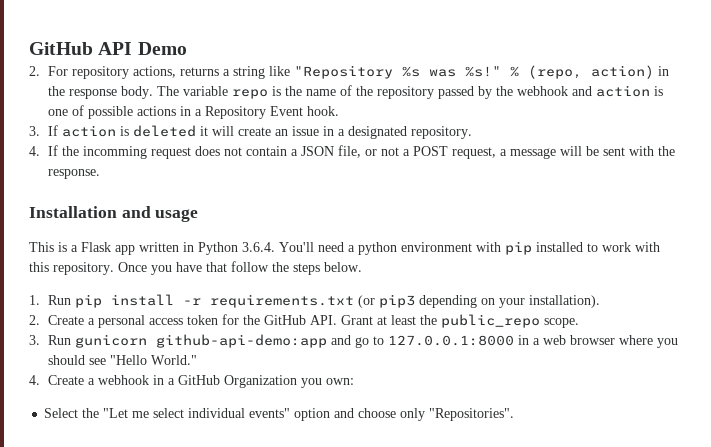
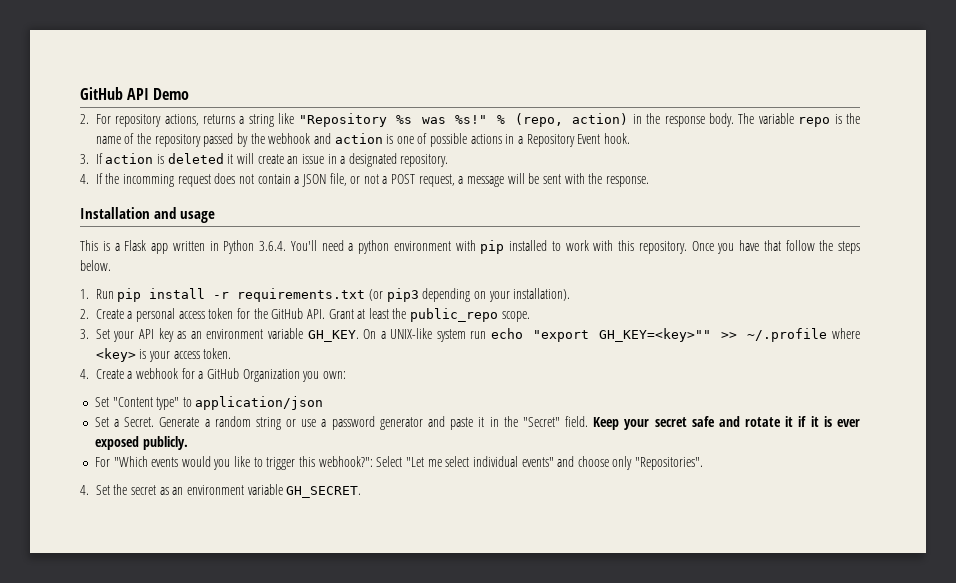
[48,334,679,348] [48,355,198,365] Run gunicorn github-api-demo:app and go to 127.0.0.1:8000 in a web browser where you should see "Hello World." -> [95,328,861,342] [95,348,232,362] Set your API key as an environment variable GH_KEY. On a UNIX-like system run echo "export GH_KEY=<key>"" >> ~/.profile where <key> is your access token.
[153,375,165,385] in -> [181,368,195,379] for
[44,408,100,418] Select the -> [94,396,324,410] [94,416,860,430] [94,436,188,450] [94,456,403,470] Set "Content type" to application/json // Set a Secret. Generate a random string or use a password generator and paste it in the "Secret" field. Keep your secret safe and rotate it if it is ever exposed publicly. // For "Which events would you like to trigger this webhook?": Select
[294,408,331,421] option -> (554, 462) none
(515, 414) none -> [80,484,362,498] // 4. Set the secret as an environment variable GH_SECRET.

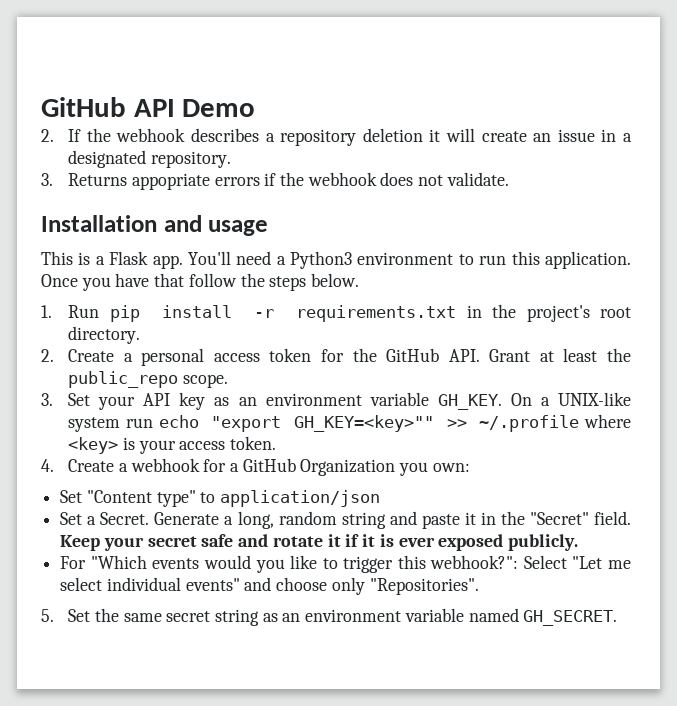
[95,113,860,127] [95,133,631,147] [80,153,224,164] For repository actions, returns a string like "Repository %s was %s!" % (repo, action) in the response body. The variable repo is the name of the repository passed by the webhook and action is one of possible actions in a Repository Event hook. // 3. If action is deleted -> [68,128,423,146] If the webhook describes a repository deletion
[80,173,649,187] 4. If the incomming request does not contain a JSON file, or not a POST request, a message will be sent with the response. -> [41,172,509,190] 3. Returns appopriate errors if the webhook does not validate.
[151,240,687,254] app written in Python 3.6.4. You'll need a python environment with pip installed to work with this repository. -> [152,251,632,269] app. You'll need a Python3 environment to run this application.
[369,288,571,302] (or pip3 depending on your installation). -> [466,304,631,322] [68,326,141,344] in the project's root directory.
(210, 423) none -> [237,511,274,529] long,
[286,416,423,430] or use a password generator -> (386, 520) none
[80,485,89,495] 4. -> [41,609,54,622] 5.
[131,484,283,495] secret as an environment variable -> [123,608,519,626] same secret string as an environment variable named

